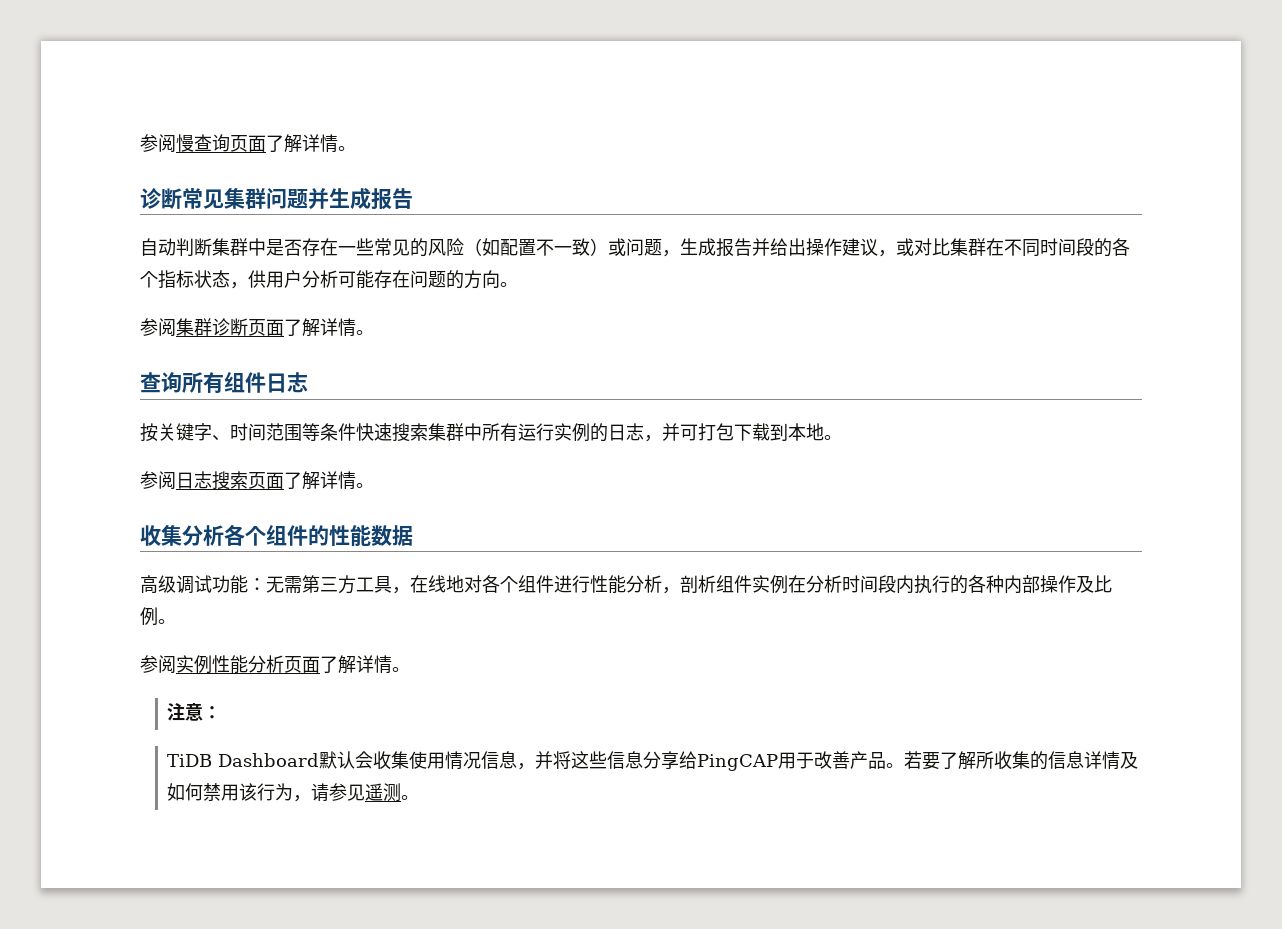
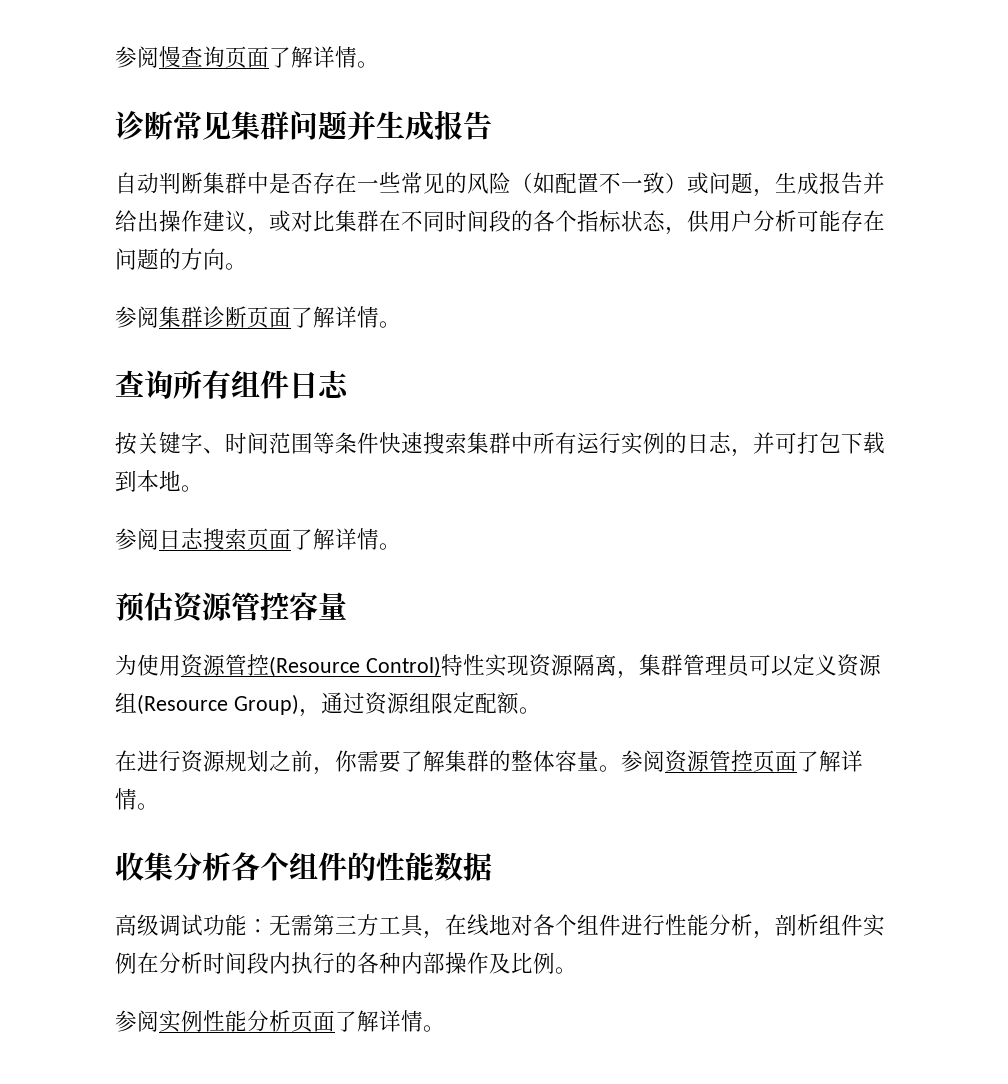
(374, 485) none -> [115,592,347,623] [115,654,882,679] [115,692,541,717] [115,750,863,775] [115,788,159,810] // 预估资源管控容量 // 为使用资源管控(Resource Control)特性实现资源隔离，集群管理员可以定义资源组(Resource Group)，通过资源组限定配额。 // 在进行资源规划之前，你需要了解集群的整体容量。参阅资源管控页面了解详情。
[167,703,222,721] [167,751,1139,771] [167,783,420,802] // 注意： // TiDB Dashboard默认会收集使用情况信息，并将这些信息分享给PingCAP用于改善产品。若要了解所收集的信息详情及如何禁用该行为，请参见遥测。 -> (445, 1028) none

